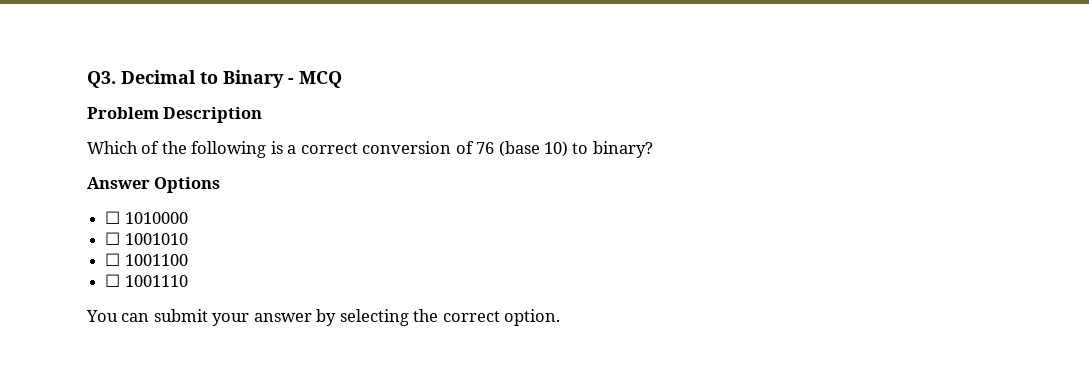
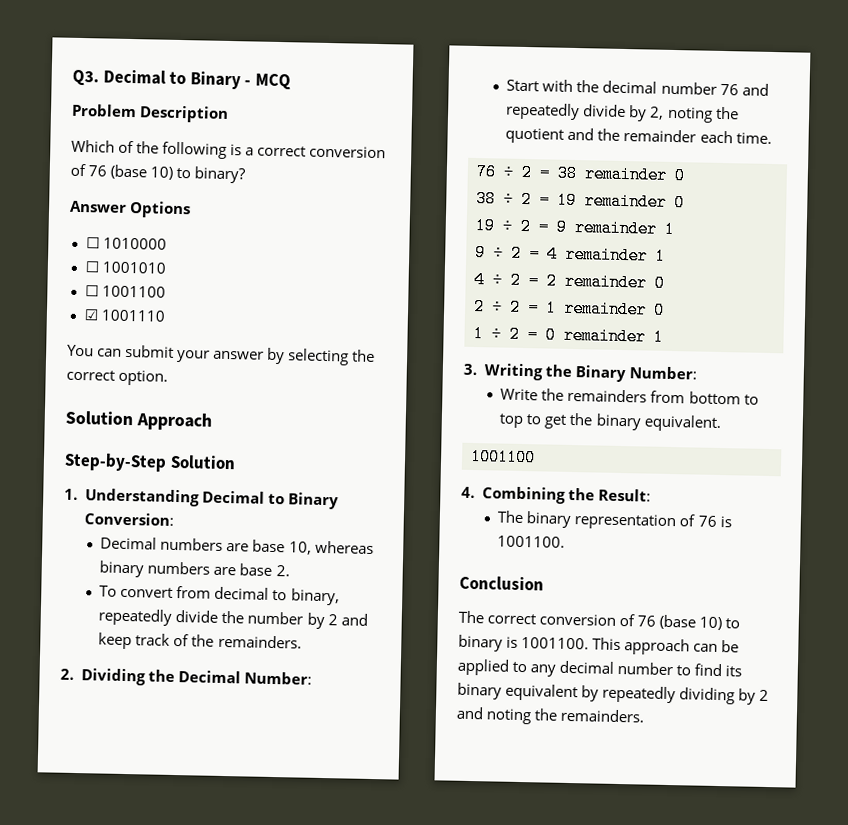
[105,274,121,287] ☐ -> [83,309,99,321] ☑
(561, 317) none -> [65,410,212,431] [64,452,236,472] [64,488,339,510] [83,512,174,526] [100,536,374,555] [99,560,290,578] [99,585,340,606] [98,608,368,630] [98,632,302,650] [60,668,312,686] [506,79,769,96] [505,102,739,123] [505,127,772,144] [476,163,686,185] [476,190,685,212] [475,217,675,239] [475,244,666,265] [474,271,665,292] [473,297,665,319] [473,324,664,346] [463,363,697,383] [500,388,759,405] [499,412,721,433] [470,447,536,467] [461,486,651,504] [497,510,732,531] [497,535,566,548] [459,575,544,591] [458,610,741,631] [458,634,740,656] [457,658,743,677] [457,682,770,705] [456,706,646,725] // Solution Approach // Step-by-Step Solution // 1. Understanding Decimal to Binary Conversion: // Decimal numbers are base 10, whereas binary numbers are base 2. // To convert from decimal to binary, repeatedly divide the number by 2 and keep track of the remainders. // 2. Dividing the Decimal Number: // Start with the decimal number 76 and repeatedly divide by 2, noting the quotient and the remainder each time. // 76 ÷ 2 = 38 remainder 0 // 38 ÷ 2 = 19 remainder 0 // 19 ÷ 2 = 9 remainder 1 // 9 ÷ 2 = 4 remainder 1 // 4 ÷ 2 = 2 remainder 0 // 2 ÷ 2 = 1 remainder 0 // 1 ÷ 2 = 0 remainder 1 // 3. Writing the Binary Number: // Write the remainders from bottom to top to get the binary equivalent. // 1001100 // 4. Combining the Result: // The binary representation of 76 is 1001100. // Conclusion // The correct conversion of 76 (base 10) to binary is 1001100. This approach can be applied to any decimal number to find its binary equivalent by repeatedly dividing by 2 and noting the remainders.

